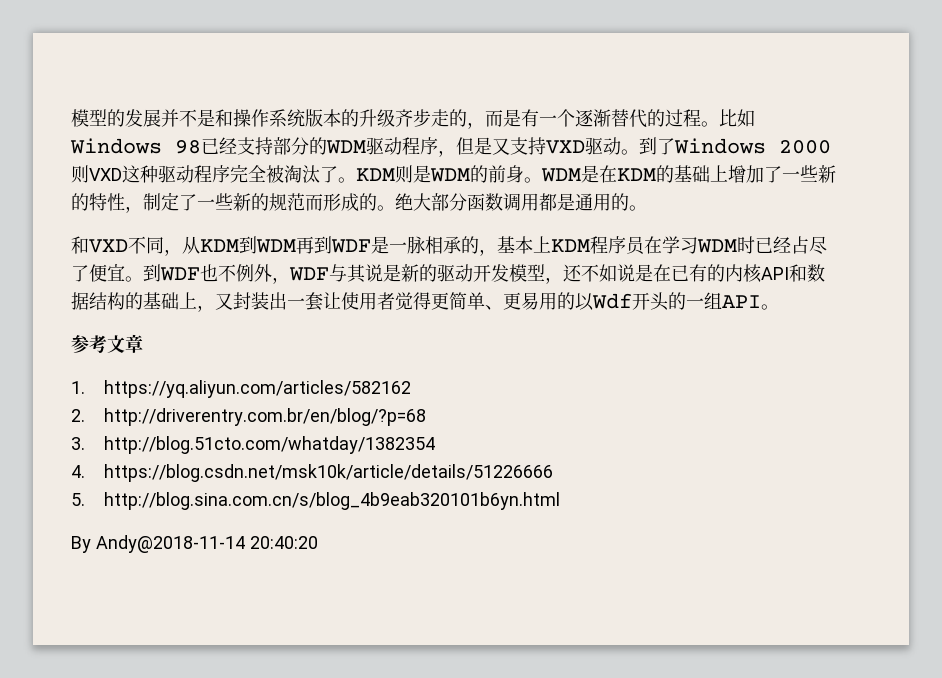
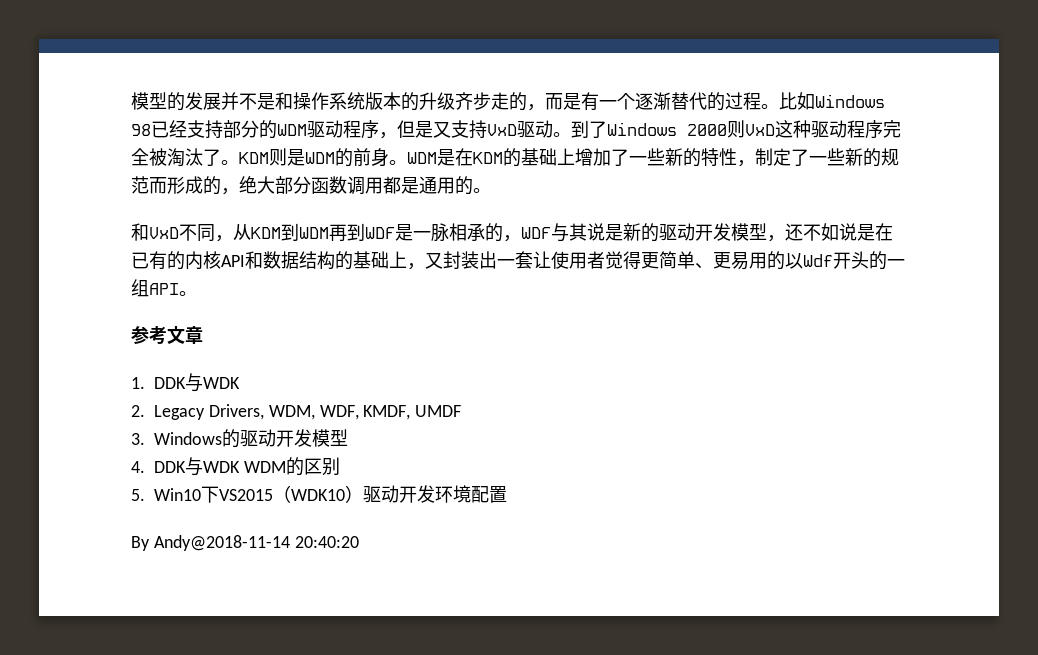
[546,140,585,154] VXD -> [487,124,517,136] VxD
[89,168,122,181] VXD -> [745,124,775,136] VxD
[377,205,395,211] 。 -> [221,188,239,195] ，
[89,239,128,253] VXD -> [149,227,179,239] VxD
[497,236,827,255] [71,264,290,284] 基本上KDM程序员在学习WDM时已经占尽了便宜。到WDF也不例外， -> (521, 238) none
[104,380,412,398] https://yq.aliyun.com/articles/582162 -> [154,373,240,392] DDK与WDK
[104,408,427,426] [71,436,436,454] [71,464,554,482] [71,492,561,510] http://driverentry.com.br/en/blog/?p=68 // 3. http://blog.51cto.com/whatday/1382354 // 4. https://blog.csdn.net/msk10k/article/details/51226666 // 5. http://blog.sina.com.cn/s/blog_4b9eab320101b6yn.html -> [154,404,462,420] [131,429,348,448] [131,457,340,476] [131,485,507,503] Legacy Drivers, WDM, WDF, KMDF, UMDF // 3. Windows的驱动开发模型 // 4. DDK与WDK WDM的区别 // 5. Win10下VS2015（WDK10）驱动开发环境配置

